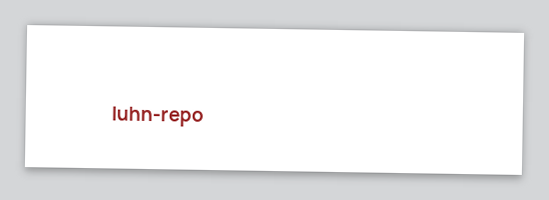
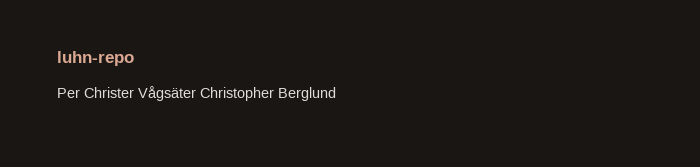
(204, 116) none -> [57,86,336,101] // Per Christer Vågsäter Christopher Berglund

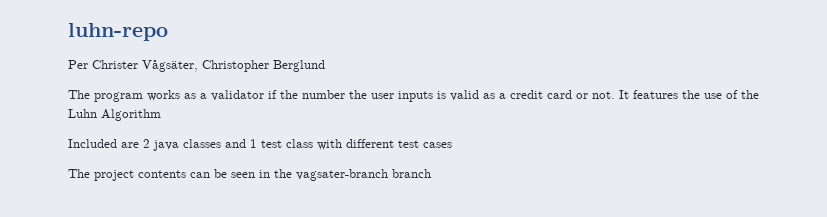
[138,86,196,101] Vågsäter -> [142,60,198,72] Vågsäter,
(336, 94) none -> [68,90,759,102] [68,109,161,121] [68,139,452,151] [68,169,431,181] // The program works as a validator if the number the user inputs is valid as a credit card or not. It features the use of the Luhn Algorithm // Included are 2 java classes and 1 test class with different test cases // The project contents can be seen in the vagsater-branch branch

